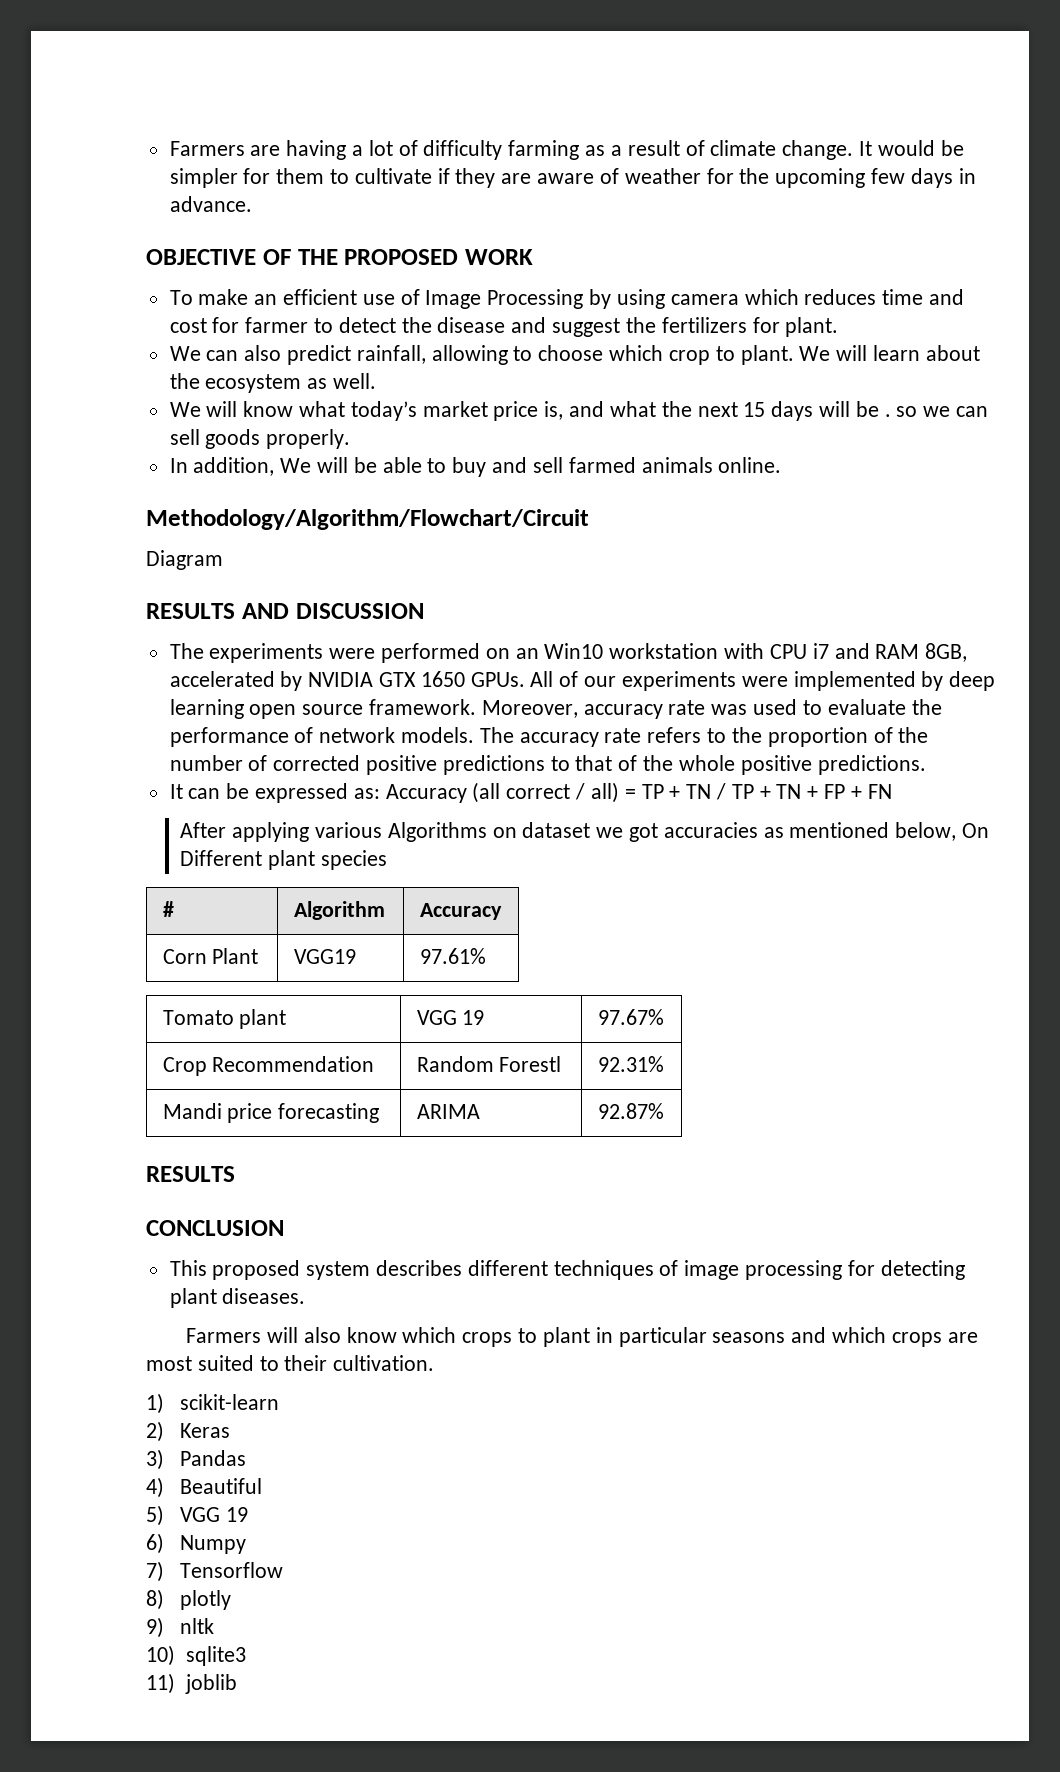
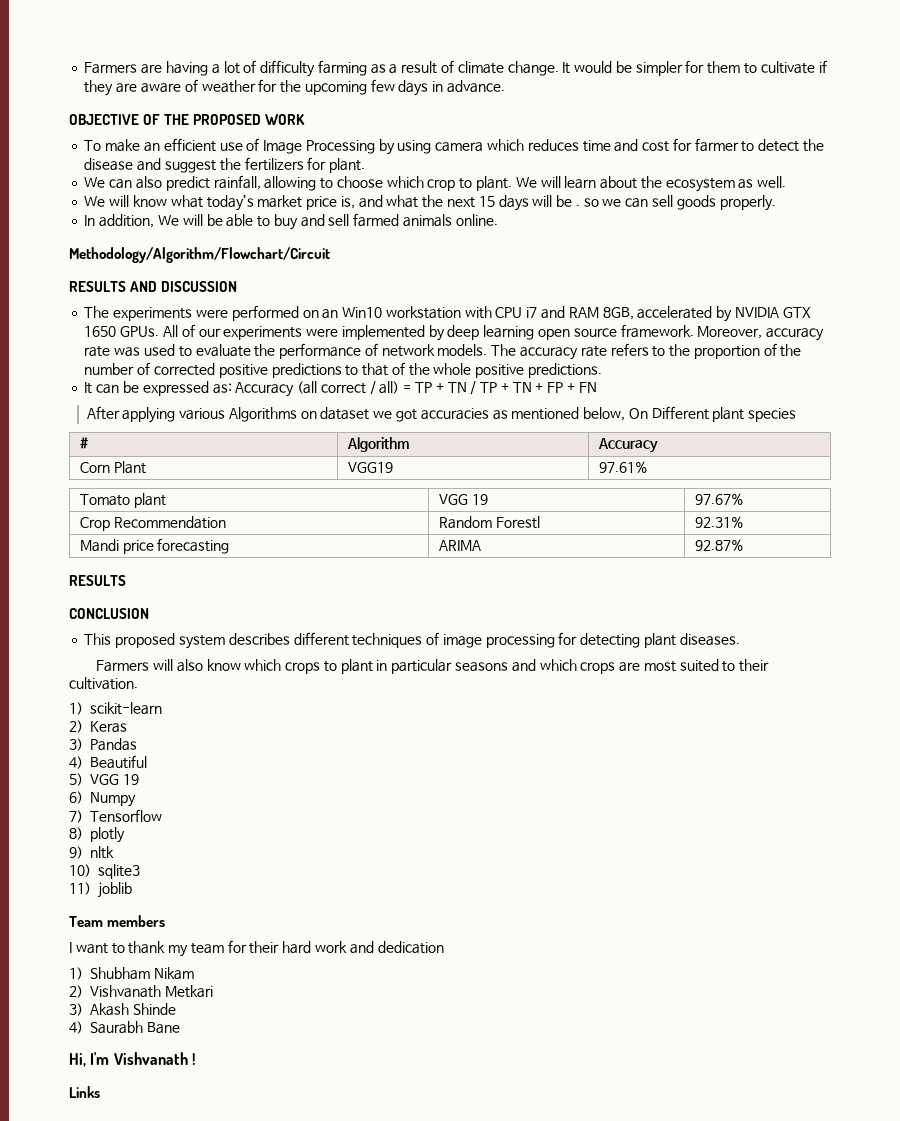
[146,550,223,570] // Diagram -> (330, 255) none
(237, 1684) none -> [69,915,166,927] [69,940,444,957] [69,967,194,980] [69,985,213,998] [69,1003,176,1016] [69,1021,180,1034] [69,1052,196,1067] [69,1086,100,1098] // Team members // I want to thank my team for their hard work and dedication // 1) Shubham Nikam // 2) Vishvanath Metkari // 3) Akash Shinde // 4) Saurabh Bane // Hi, I'm Vishvanath ! // Links

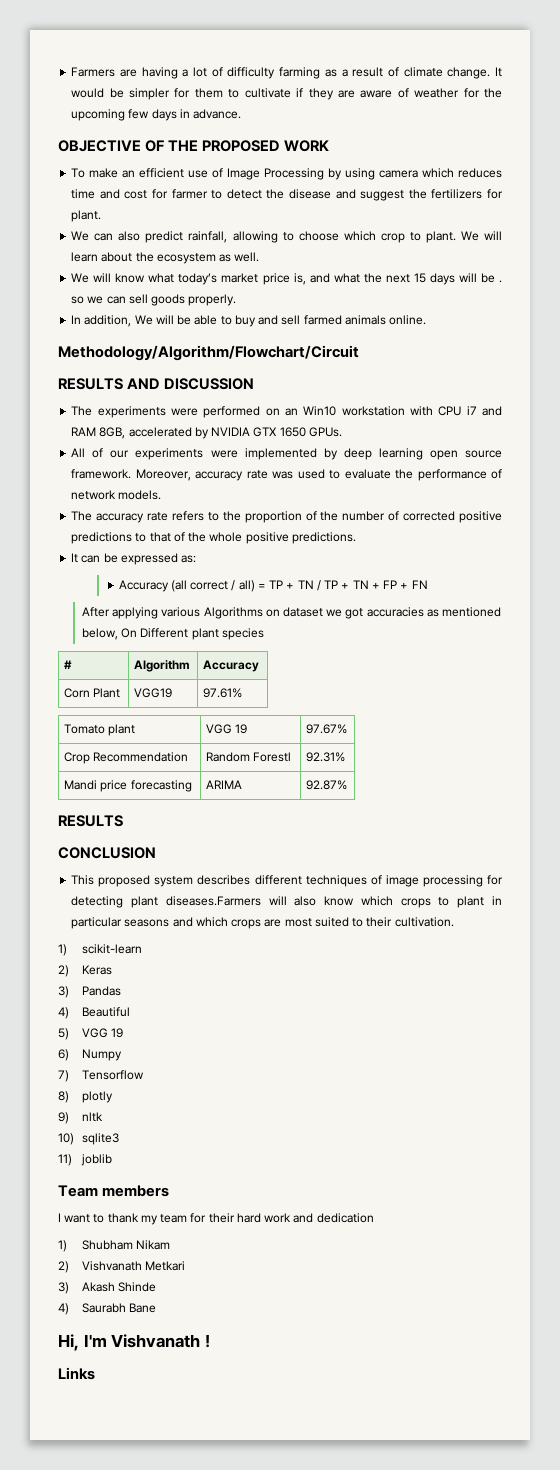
(160, 331) none -> (342, 432) //
(488, 350) none -> (162, 495) //
(232, 388) none -> (197, 559) //
[679,633,740,646] [96,660,150,672] diseases. // Farmers -> [165,896,261,906] diseases.Farmers

